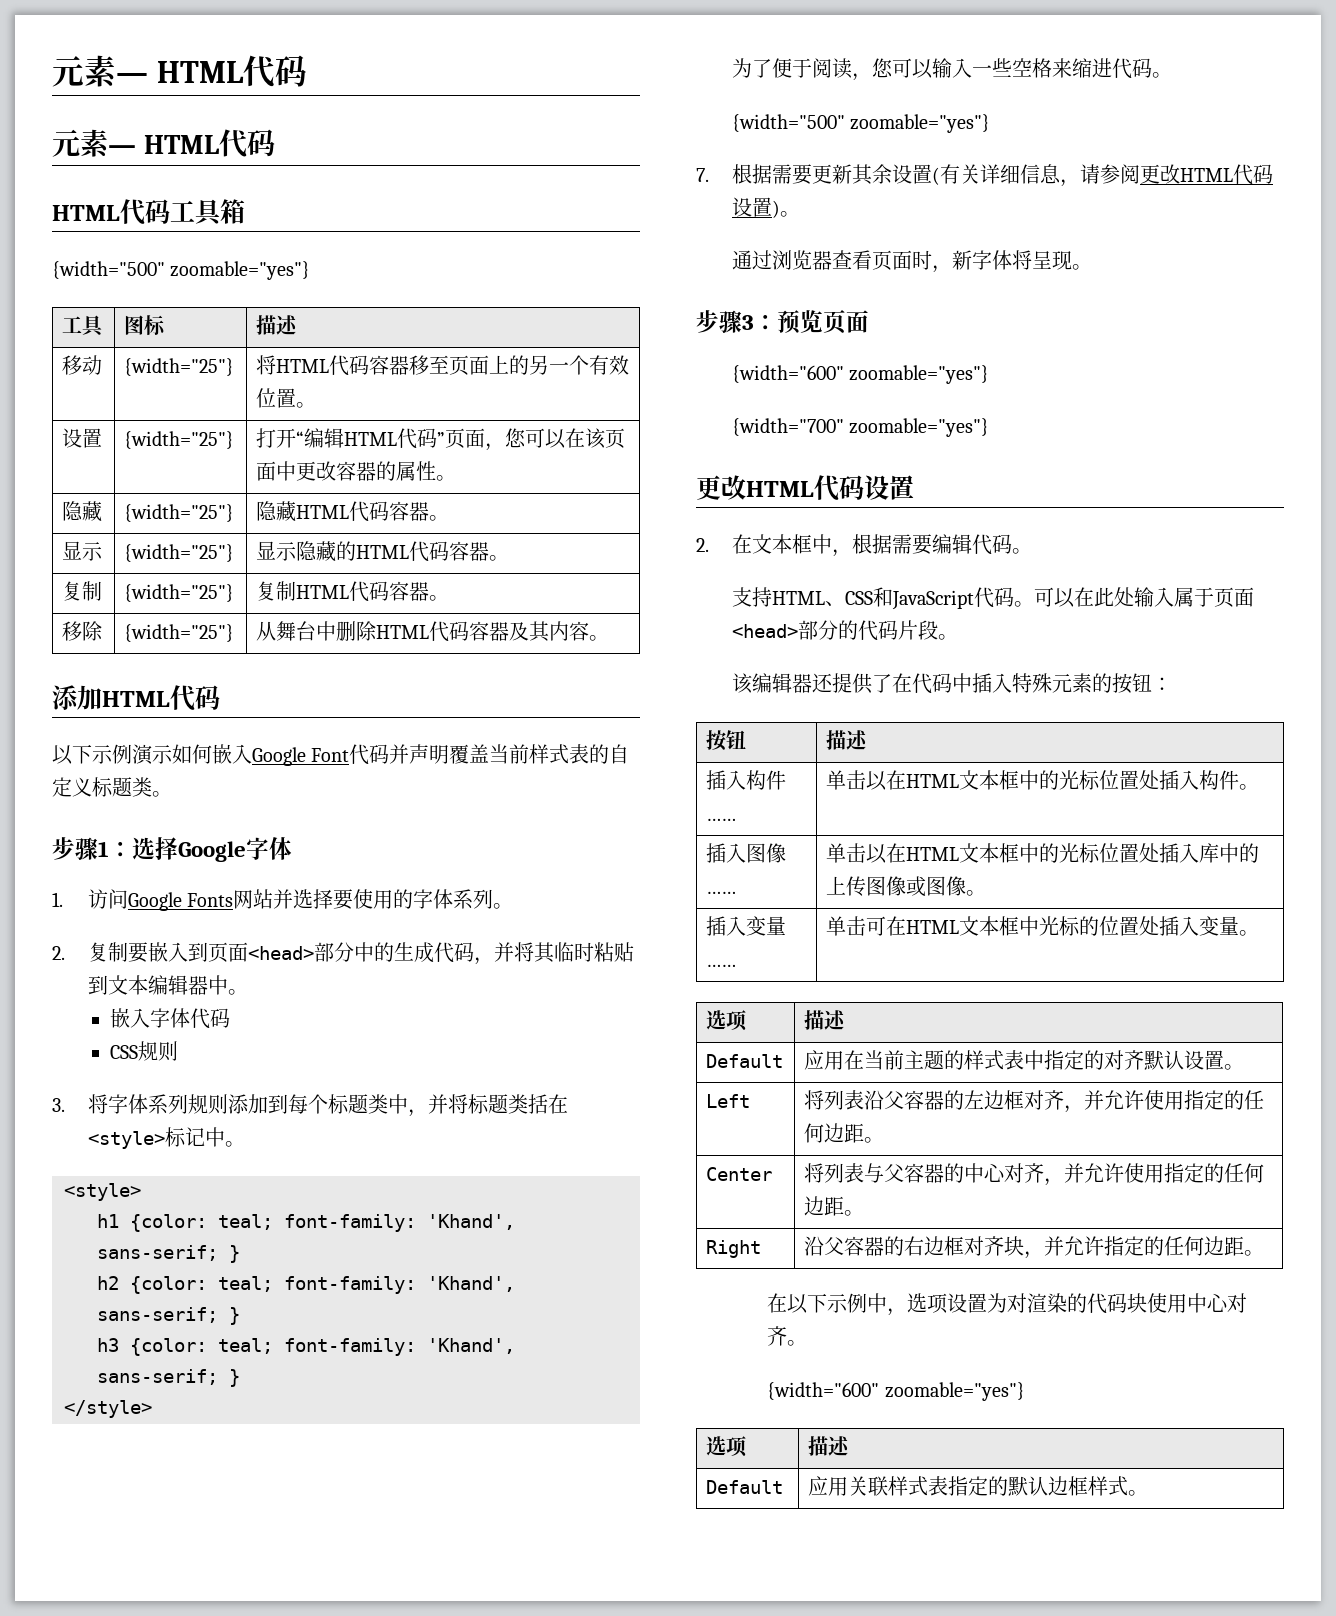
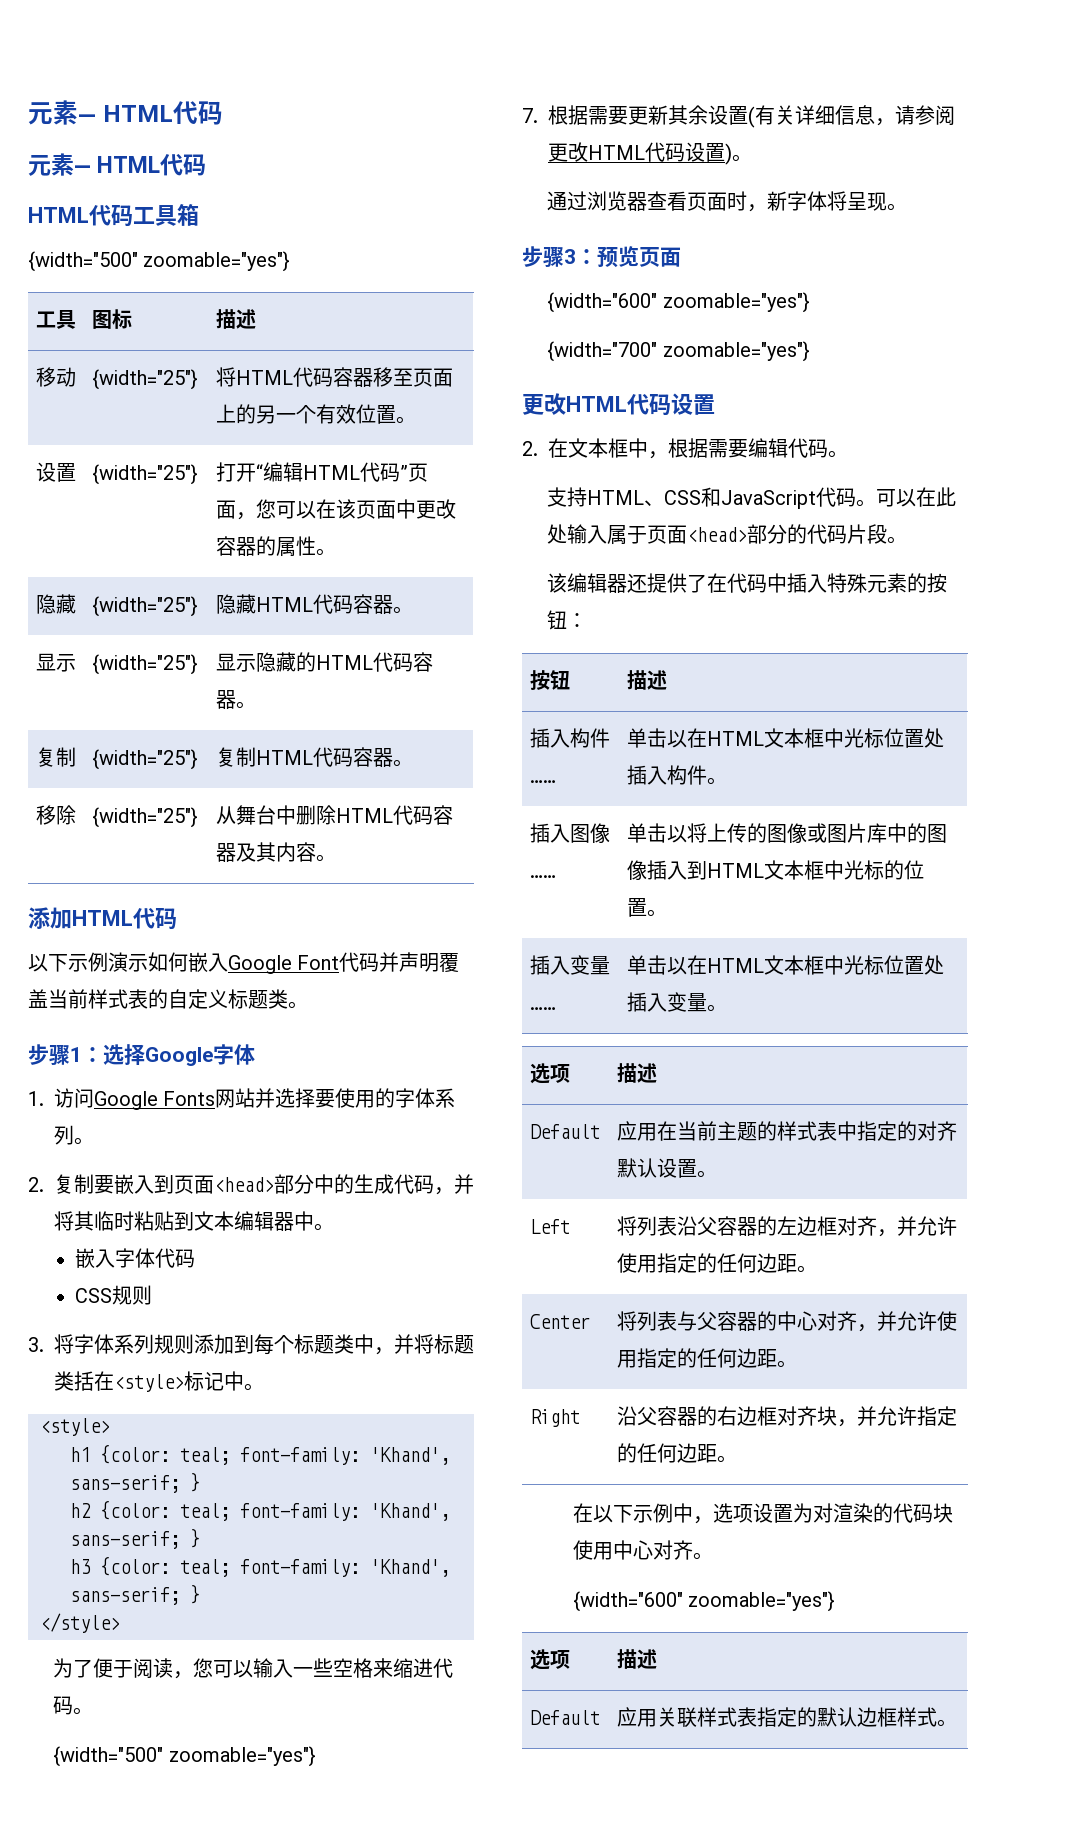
[1039,770,1060,790] 的 -> (845, 738) none
[886,843,1260,863] [826,876,967,897] 在HTML文本框中的光标位置处插入库中的上传图像或图像 -> [687,823,948,843] [627,860,925,880] [627,898,648,917] 将上传的图像或图片库中的图像插入到HTML文本框中光标的位置
[866,916,1100,936] 可在HTML文本框中光标的 -> [667,955,885,975] 以在HTML文本框中光标

